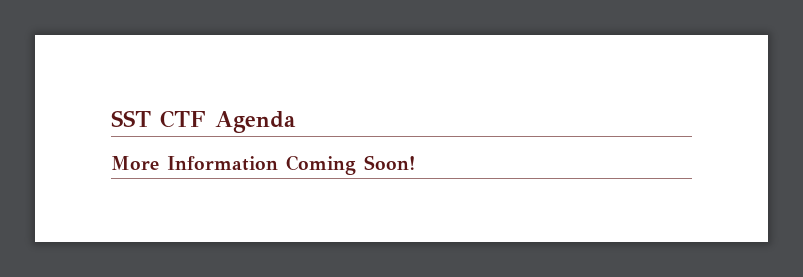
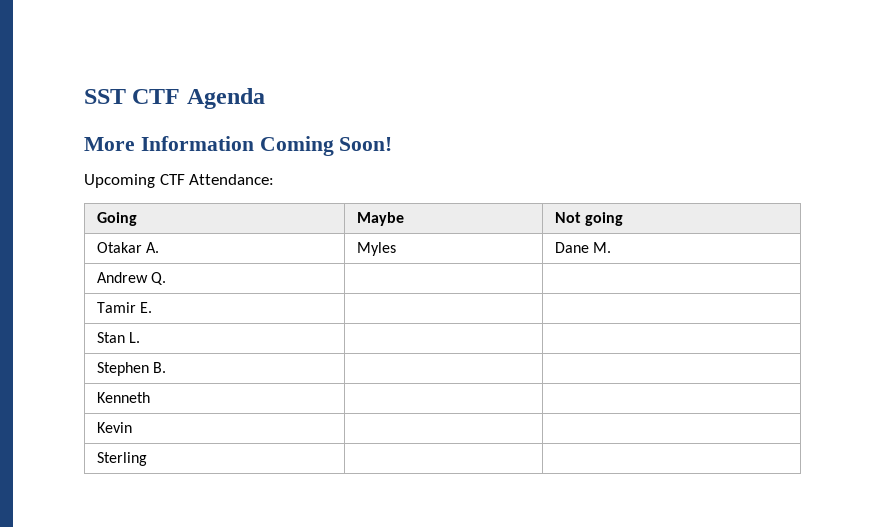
(415, 162) none -> [84,174,275,188] [96,212,137,226] [356,212,404,226] [554,212,623,226] [96,242,159,253] [356,242,396,256] [554,242,611,253] [96,272,166,285] [96,302,152,313] [96,332,140,343] [96,362,166,376] [96,392,150,403] [96,422,132,433] [96,452,147,466] // Upcoming CTF Attendance: // Going | Maybe | Not going // Otakar A. | Myles | Dane M. // Andrew Q. | | // Tamir E. | | // Stan L. | | // Stephen B. | | // Kenneth | | // Kevin | | // Sterling | |

